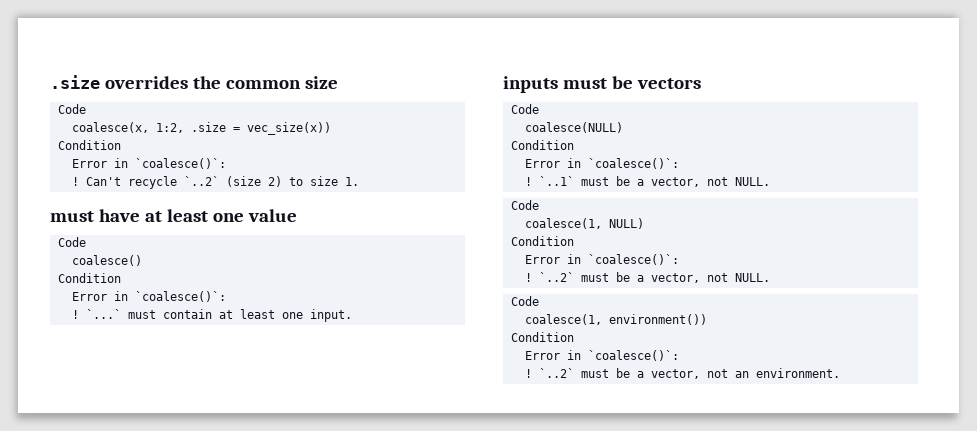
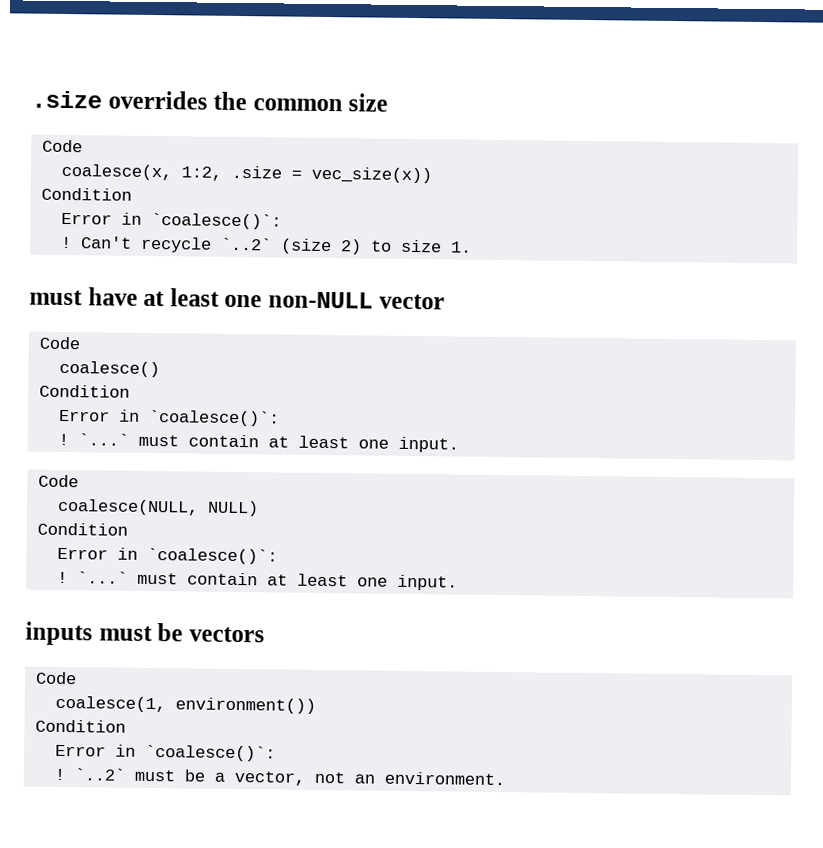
[247,209,297,222] value -> [268,291,445,310] non-NULL vector
(352, 315) none -> [37,474,79,488] [56,498,259,517] [36,522,128,536] [56,547,278,565] [56,571,458,591] // Code // coalesce(NULL, NULL) // Condition // Error in `coalesce()`: // ! `...` must contain at least one input.
[524,122,623,133] [510,140,574,150] [524,158,679,169] [524,176,770,187] [510,200,539,210] [524,218,644,229] [510,236,574,246] [524,254,679,265] [524,272,770,283] [510,296,539,306] // coalesce(NULL) // Condition // Error in `coalesce()`: // ! `..1` must be a vector, not NULL. // Code // coalesce(1, NULL) // Condition // Error in `coalesce()`: // ! `..2` must be a vector, not NULL. // Code -> (77, 678) none

